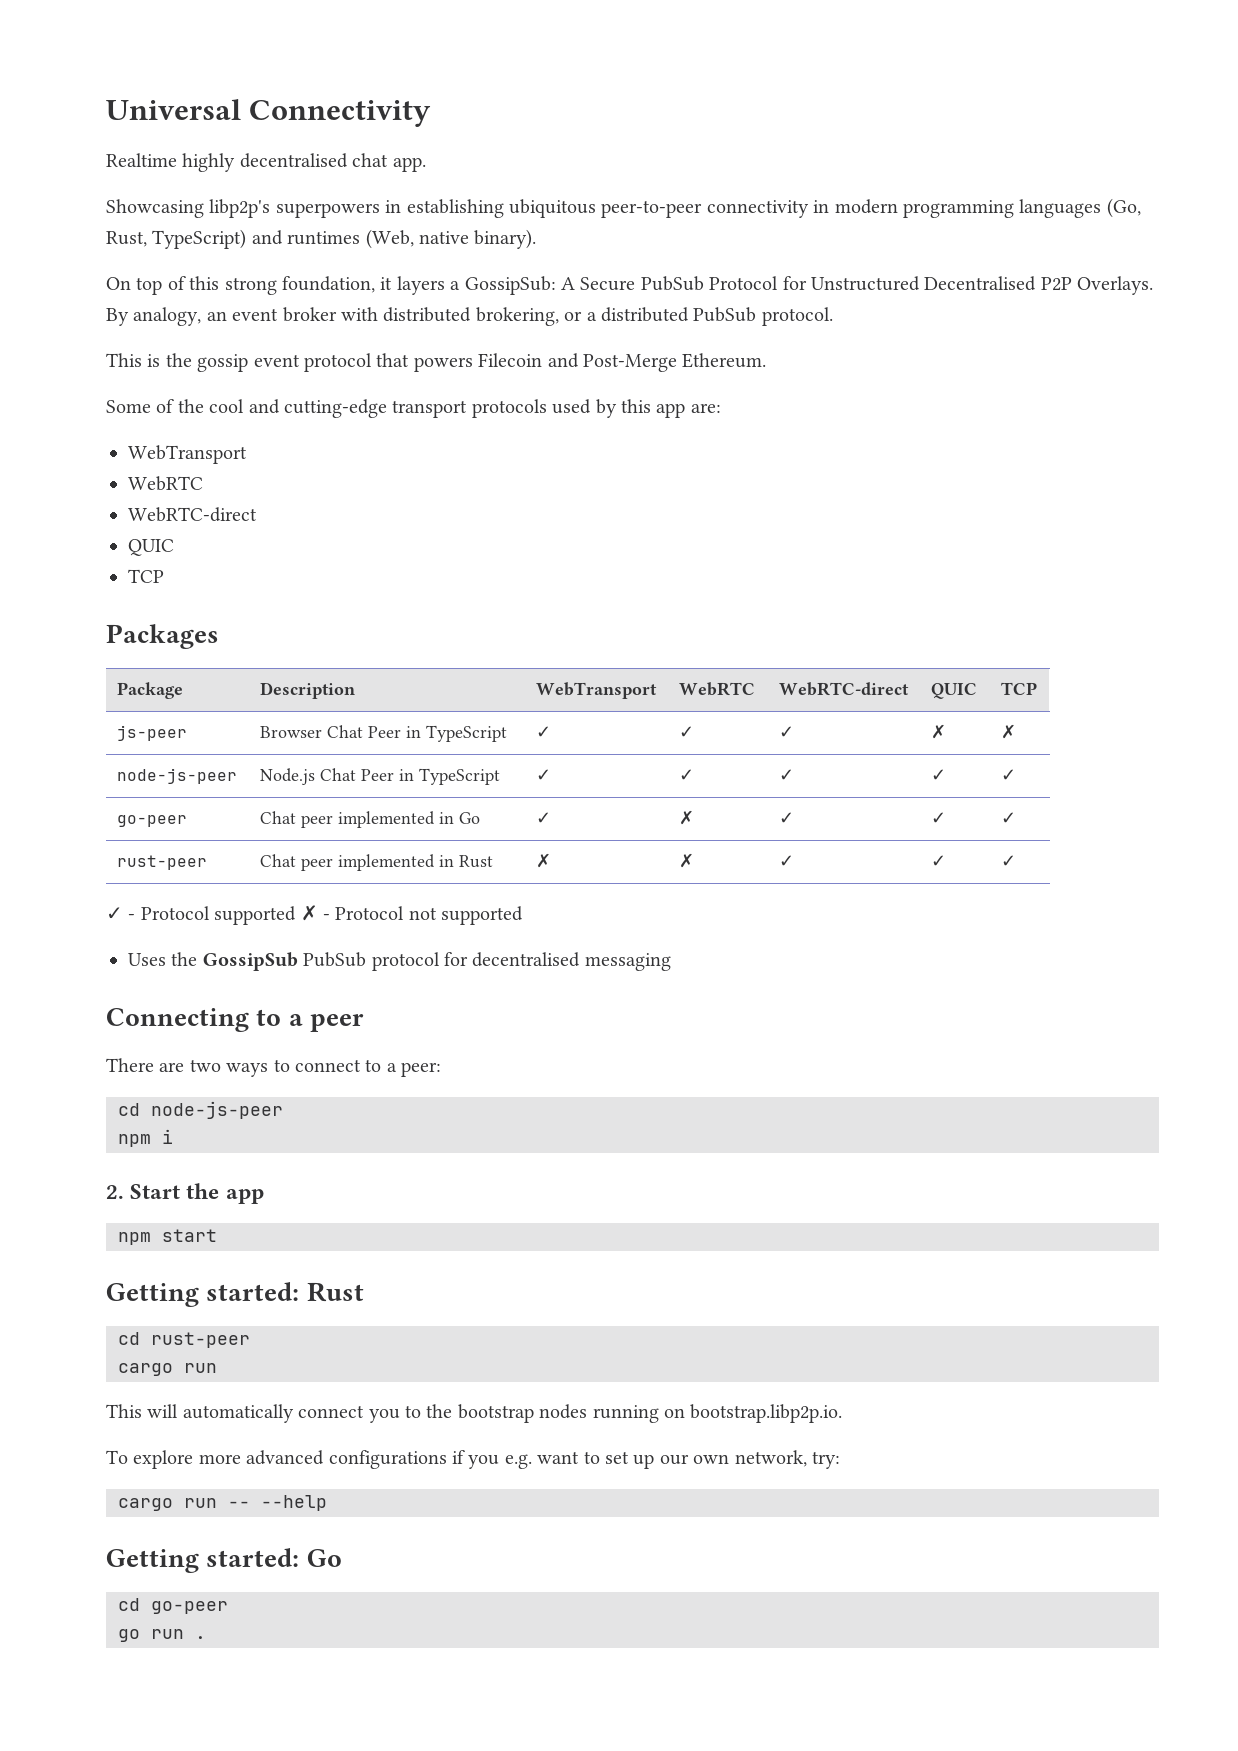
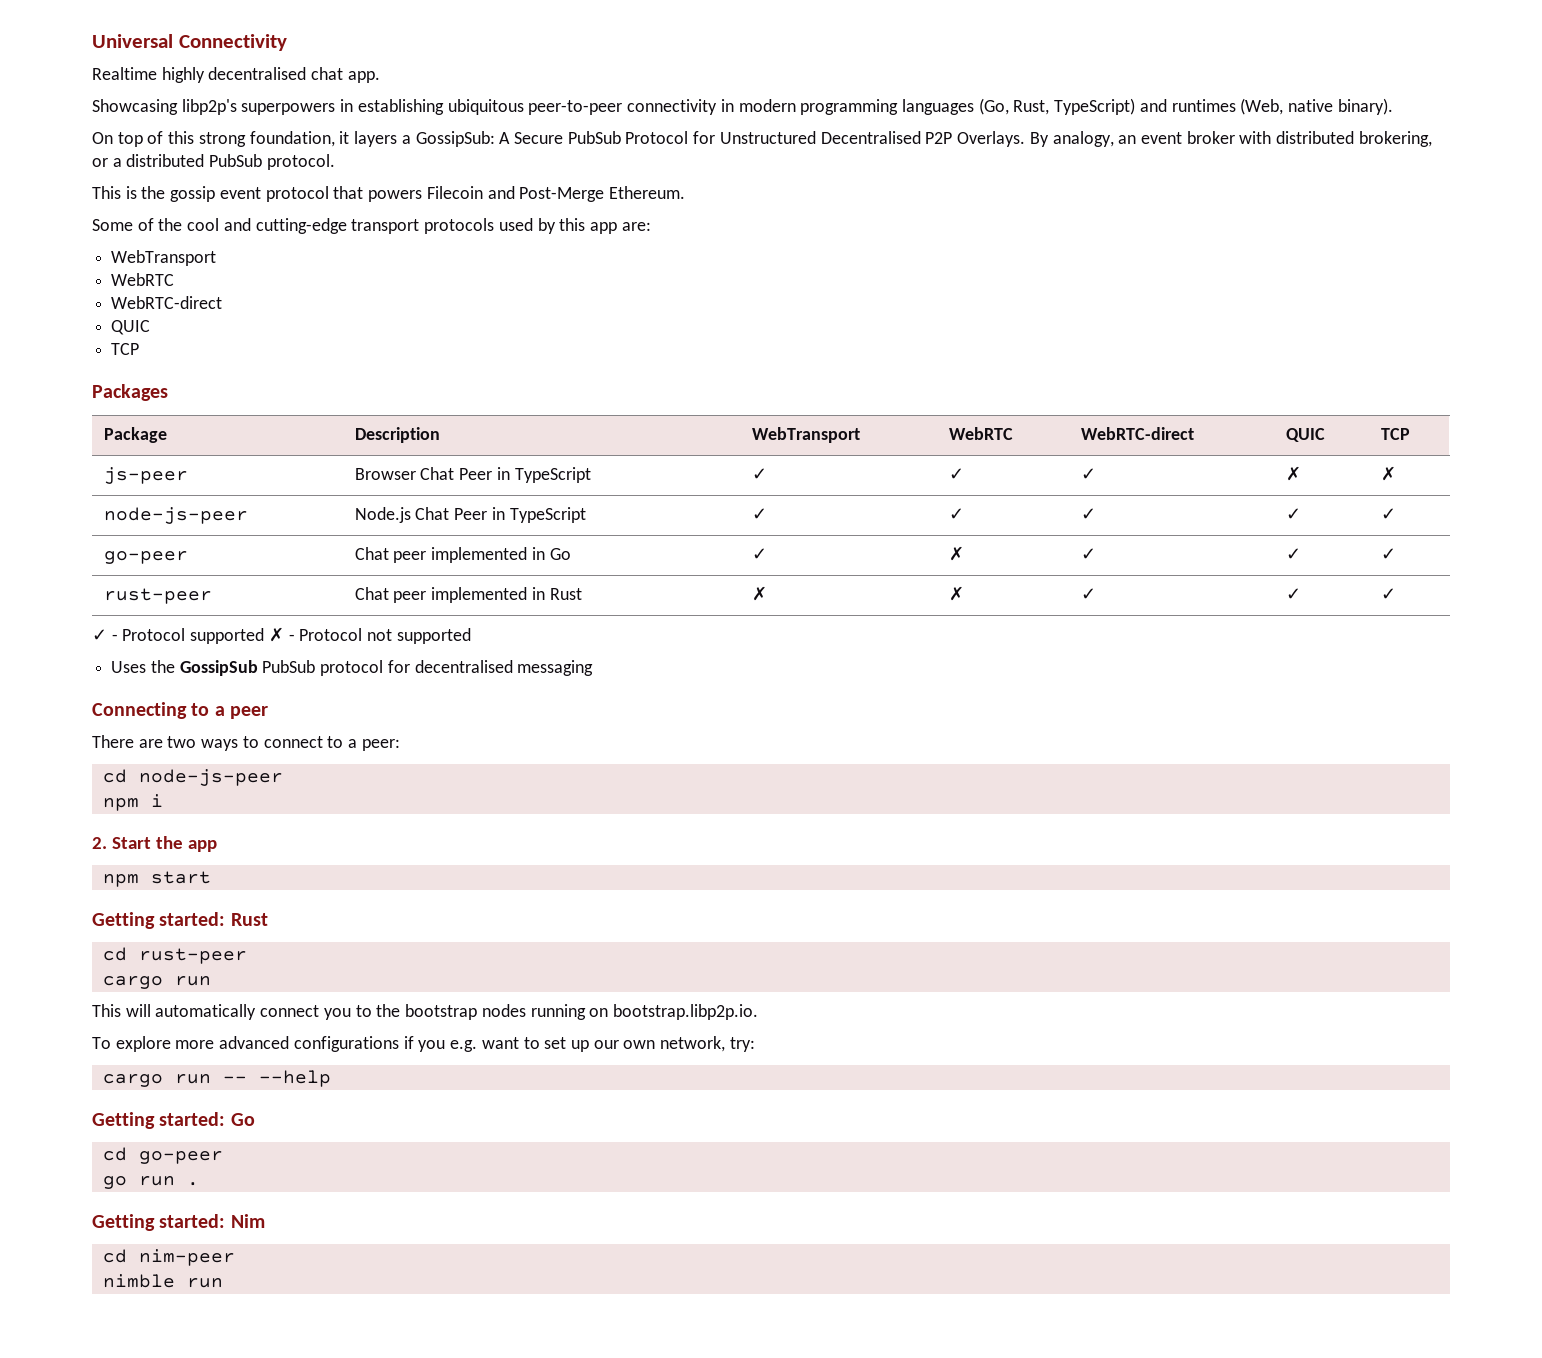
(206, 1637) none -> [92,1214,265,1231] [102,1249,235,1266] [102,1274,223,1288] // Getting started: Nim // cd nim-peer // nimble run

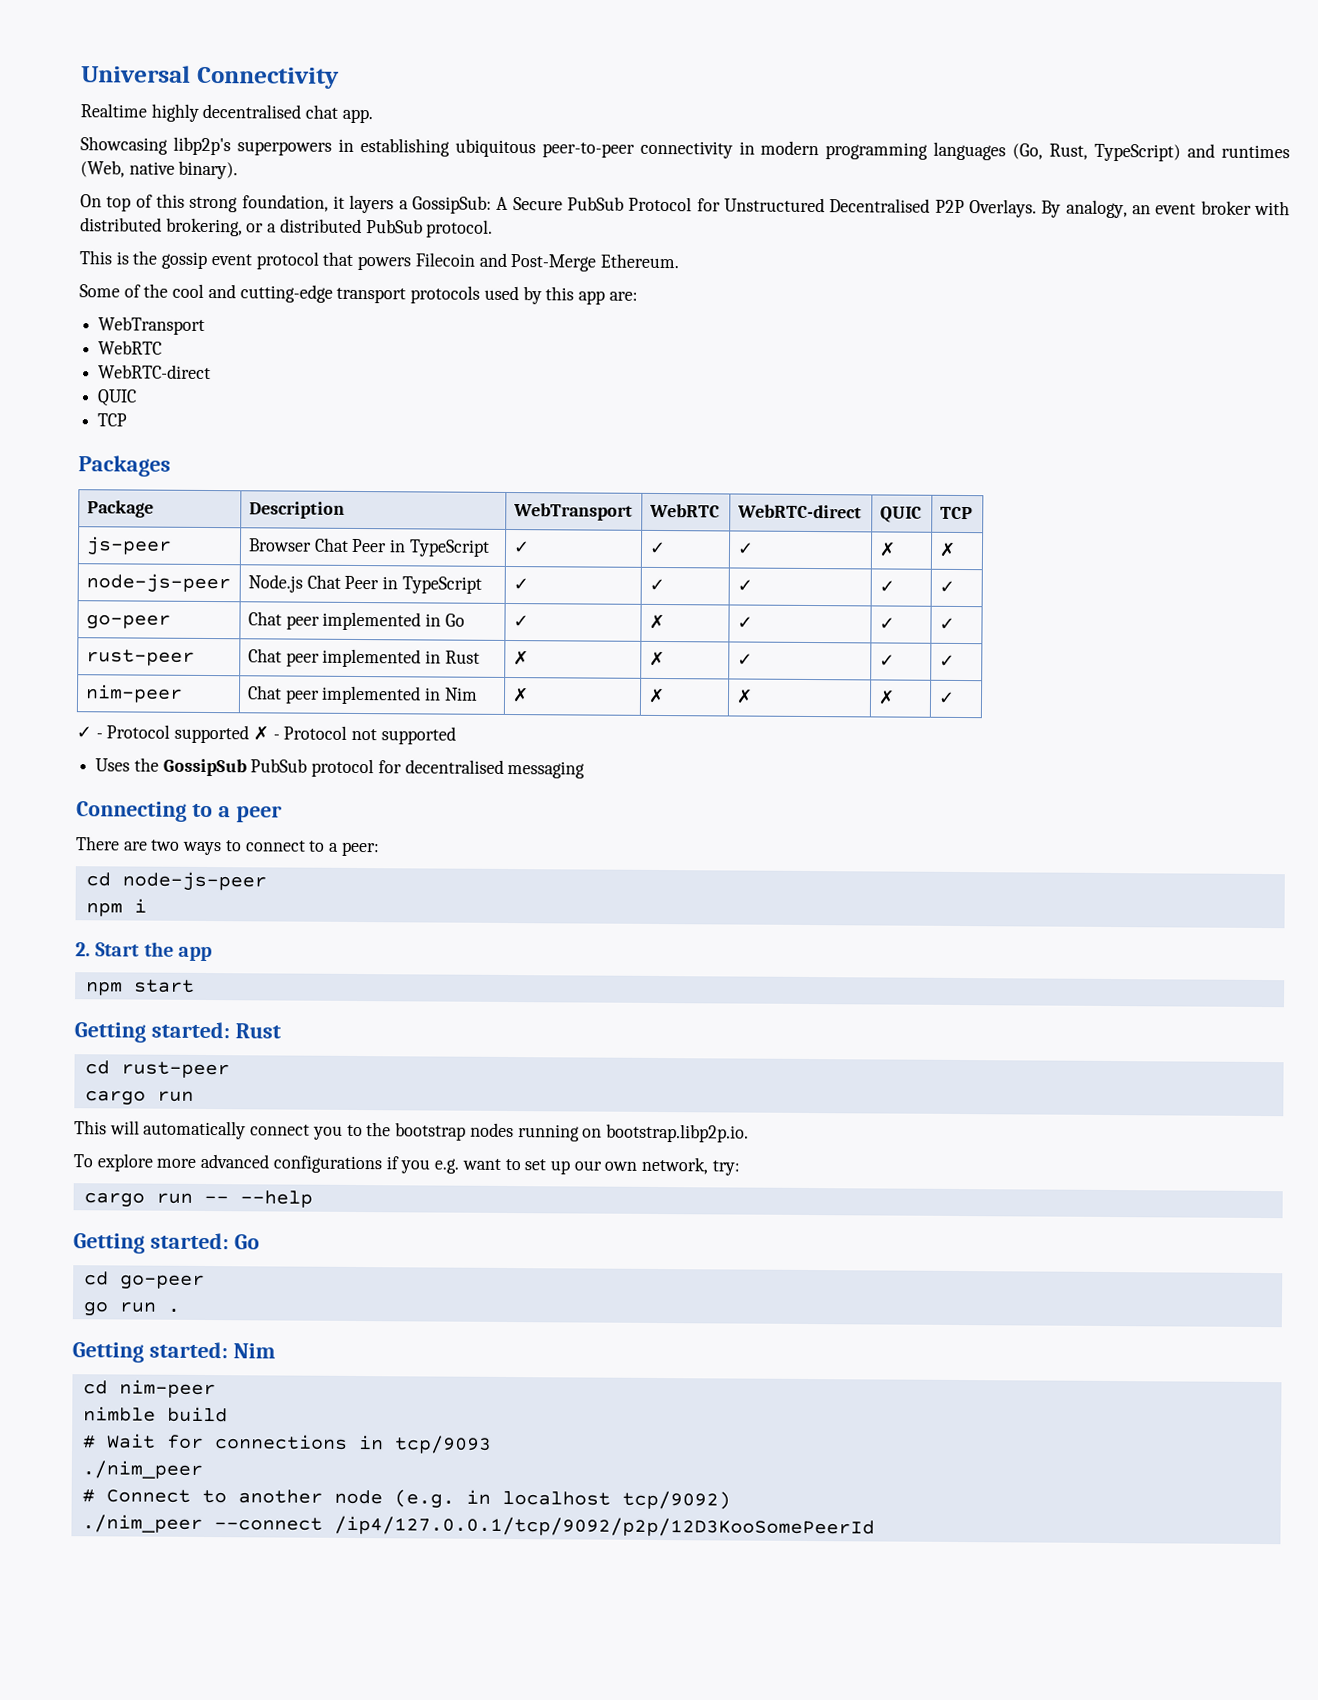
(1396, 594) none -> [84,684,183,703] [246,685,478,705] [511,687,529,703] [647,687,665,704] [735,688,753,704] [877,689,895,705] [937,691,955,704] // nim-peer | Chat peer implemented in Nim | ✗ | ✗ | ✗ | ✗ | ✓
[186,1278,223,1288] run -> [166,1406,228,1423] [82,1433,492,1454] [81,1460,203,1479] [81,1489,731,1510] [81,1514,875,1538] build // # Wait for connections in tcp/9093 // ./nim_peer // # Connect to another node (e.g. in localhost tcp/9092) // ./nim_peer --connect /ip4/127.0.0.1/tcp/9092/p2p/12D3KooSomePeerId

